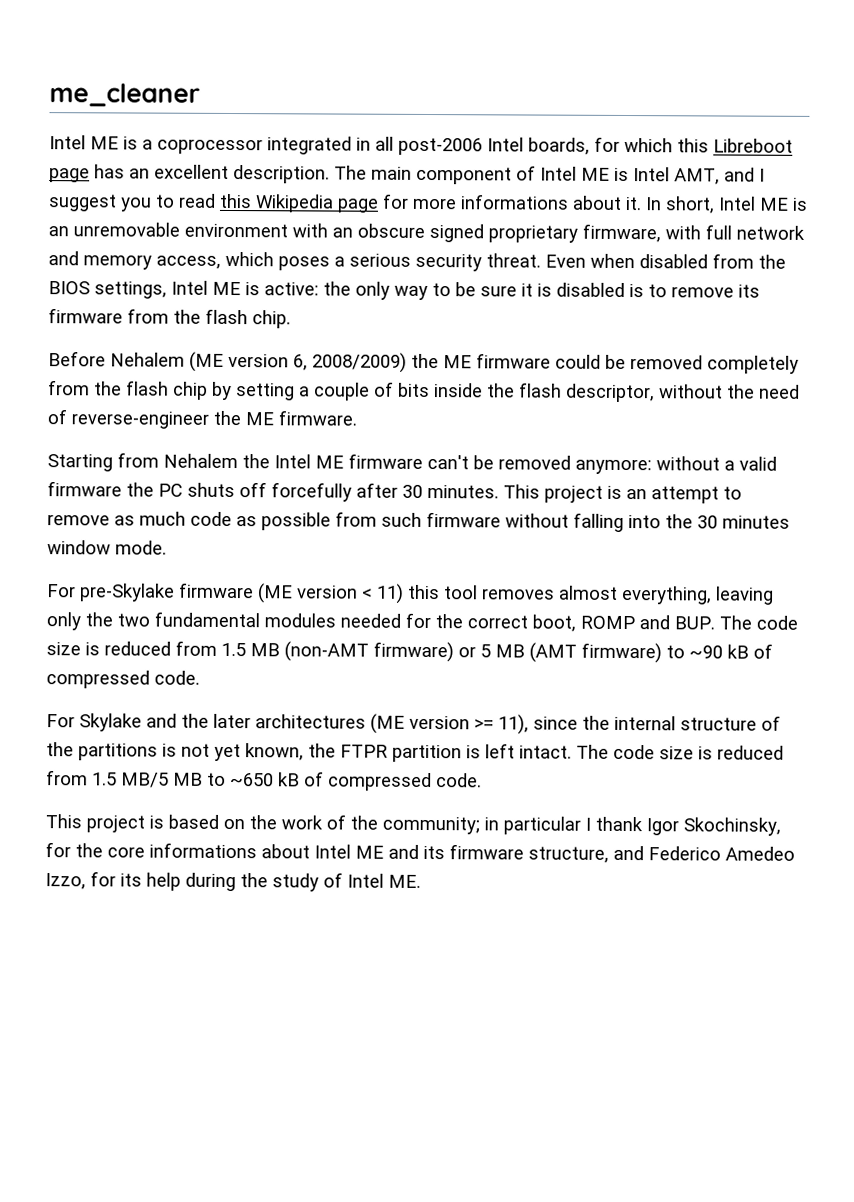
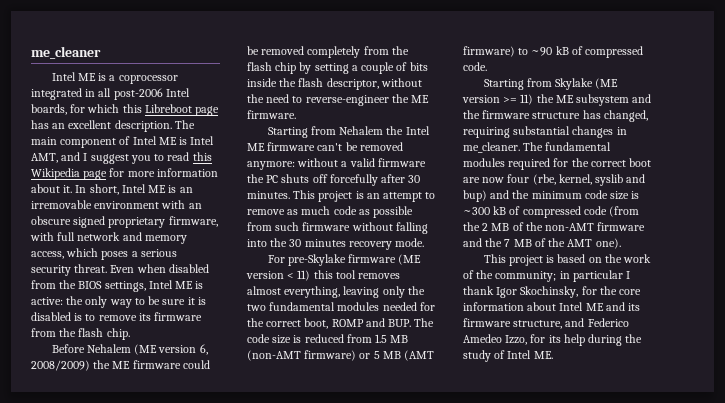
[460,194,569,210] informations -> [156,168,218,177] information
[73,222,180,237] unremovable -> [31,200,92,209] irremovable
[47,409,67,425] of -> [292,96,303,103] to
[47,540,111,555] window -> [348,241,392,250] recovery
[46,713,781,735] [46,742,784,763] [46,770,482,792] For Skylake and the later architectures (ME version >= 11), since the internal structure of the partitions is not yet known, the FTPR partition is left intact. The code size is reduced from 1.5 MB/5 MB to ~650 kB of compressed code. -> [483,78,619,90] [462,94,652,106] [463,110,648,122] [463,126,627,138] [463,142,612,153] [463,158,652,170] [463,174,646,186] [463,190,640,202] [463,206,640,218] [463,222,646,231] [463,238,621,249] Starting from Skylake (ME version >= 11) the ME subsystem and the firmware structure has changed, requiring substantial changes in me_cleaner. The fundamental modules required for the correct boot are now four (rbe, kernel, syslib and bup) and the minimum code size is ~300 kB of compressed code (from the 2 MB of the non-AMT firmware and the 7 MB of the AMT one).
[149,842,257,859] informations -> [463,302,524,311] information

